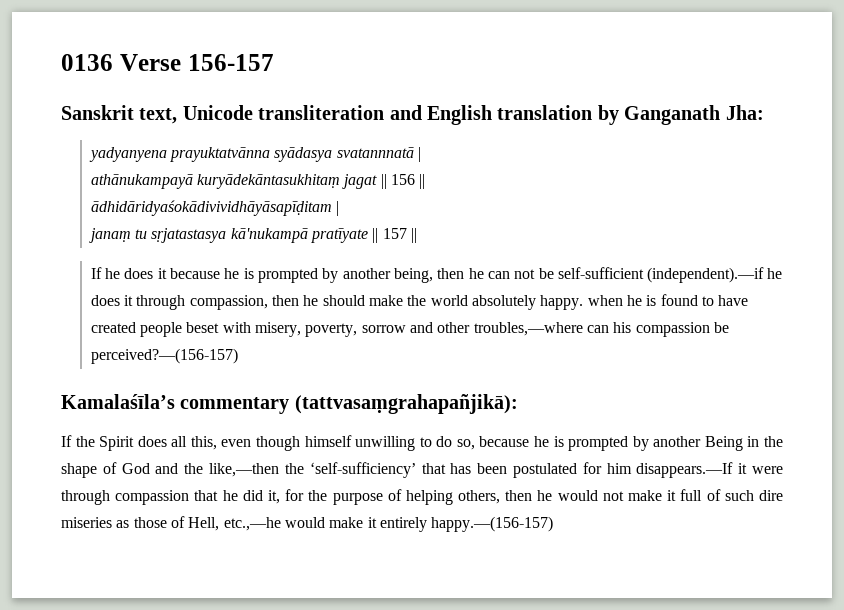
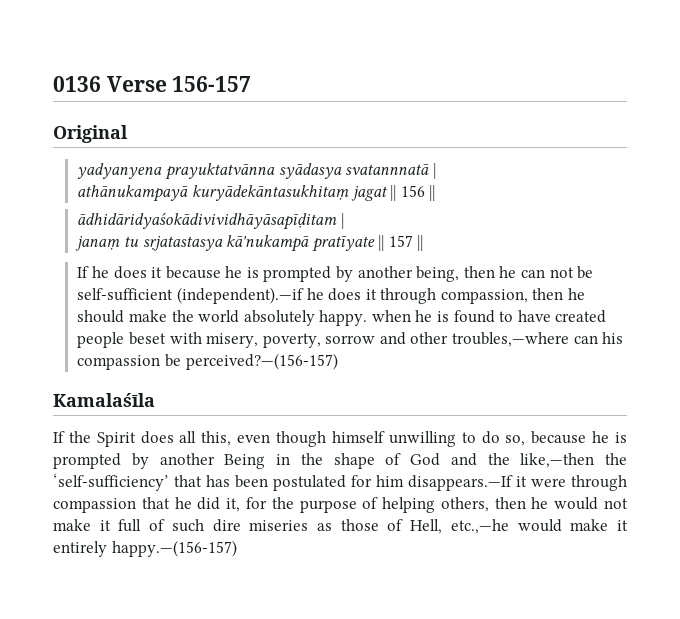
[61,105,764,125] Sanskrit text, Unicode transliteration and English translation by Ganganath Jha: -> [53,125,128,143] Original
[61,394,518,414] Kamalaśīla’s commentary (tattvasaṃgrahapañjikā): -> [53,393,155,407] Kamalaśīla

